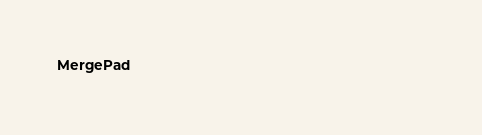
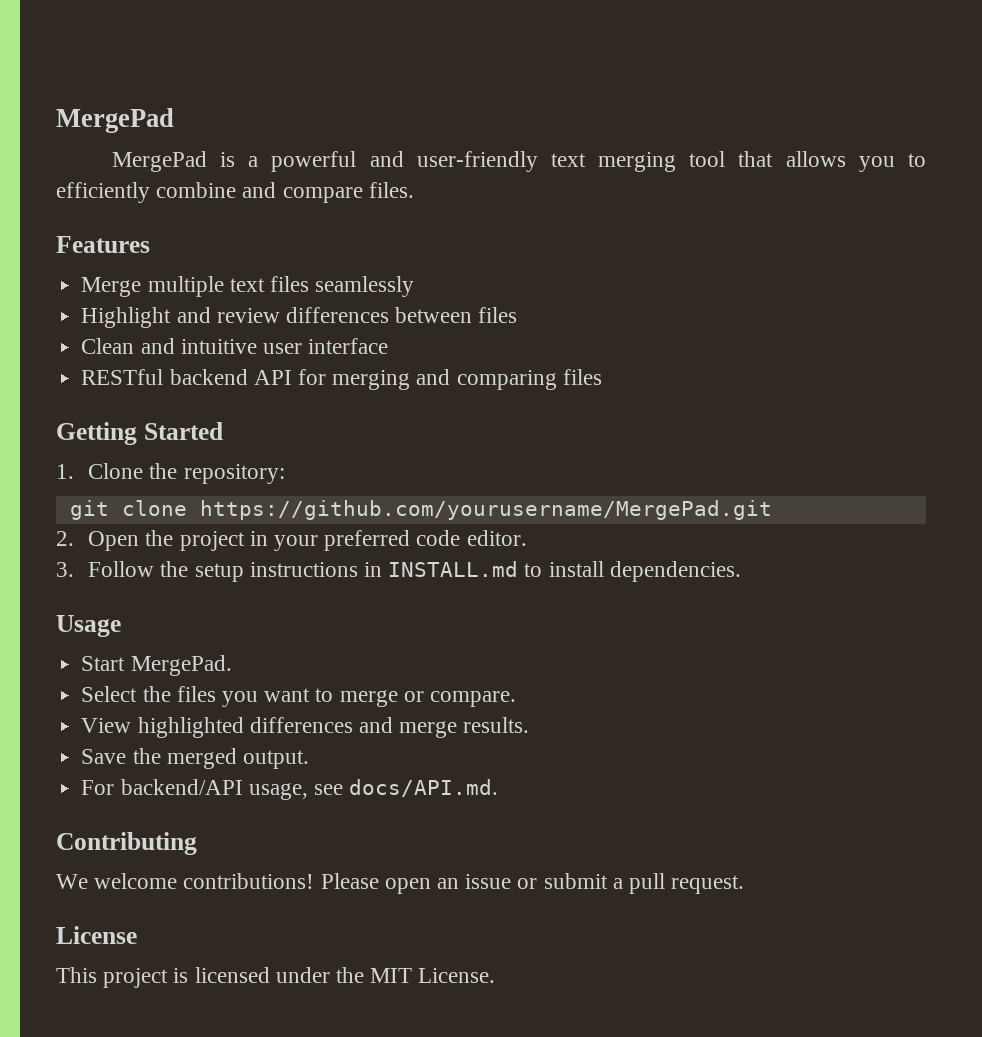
[57,60,130,73] MergePad -> [56,108,174,133] [111,151,926,172] [56,182,414,203] [56,236,150,253] [81,276,415,297] [81,307,518,328] [81,338,389,354] [81,369,602,390] [56,422,223,445] [56,463,285,484] [69,500,772,520] [56,530,527,551] [56,561,741,582] [56,615,121,637] [81,655,232,676] [81,686,516,707] [81,717,530,738] [81,748,309,769] [81,779,499,800] [56,832,197,855] [56,873,745,894] [56,926,137,944] [56,967,496,988] MergePad // MergePad is a powerful and user-friendly text merging tool that allows you to efficiently combine and compare files. // Features // Merge multiple text files seamlessly // Highlight and review differences between files // Clean and intuitive user interface // RESTful backend API for merging and comparing files // Getting Started // 1. Clone the repository: // git clone https://github.com/yourusername/MergePad.git // 2. Open the project in your preferred code editor. // 3. Follow the setup instructions in INSTALL.md to install dependencies. // Usage // Start MergePad. // Select the files you want to merge or compare. // View highlighted differences and merge results. // Save the merged output. // For backend/API usage, see docs/API.md. // Contributing // We welcome contributions! Please open an issue or submit a pull request. // License // This project is licensed under the MIT License.

